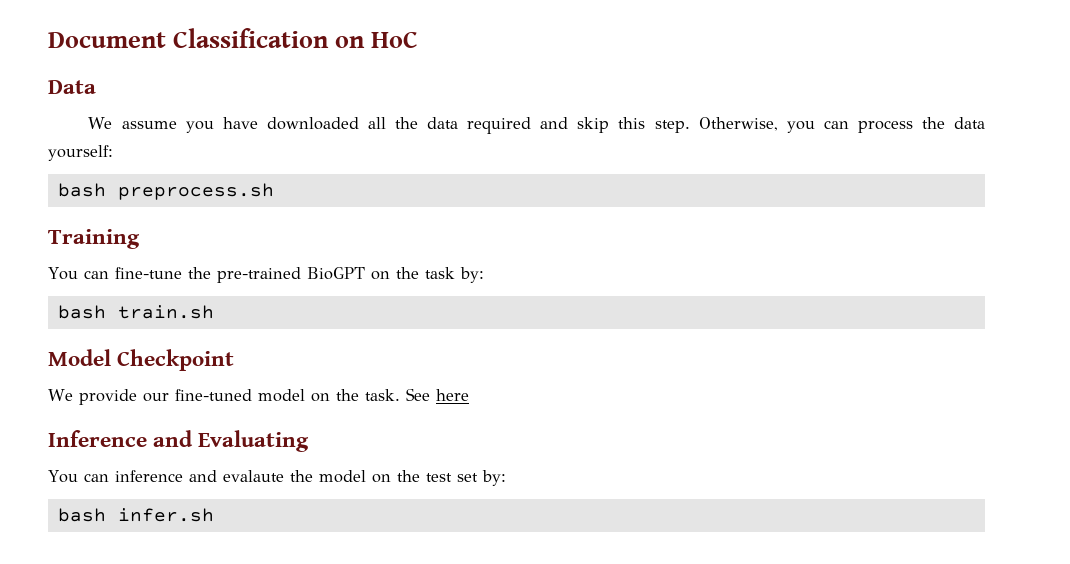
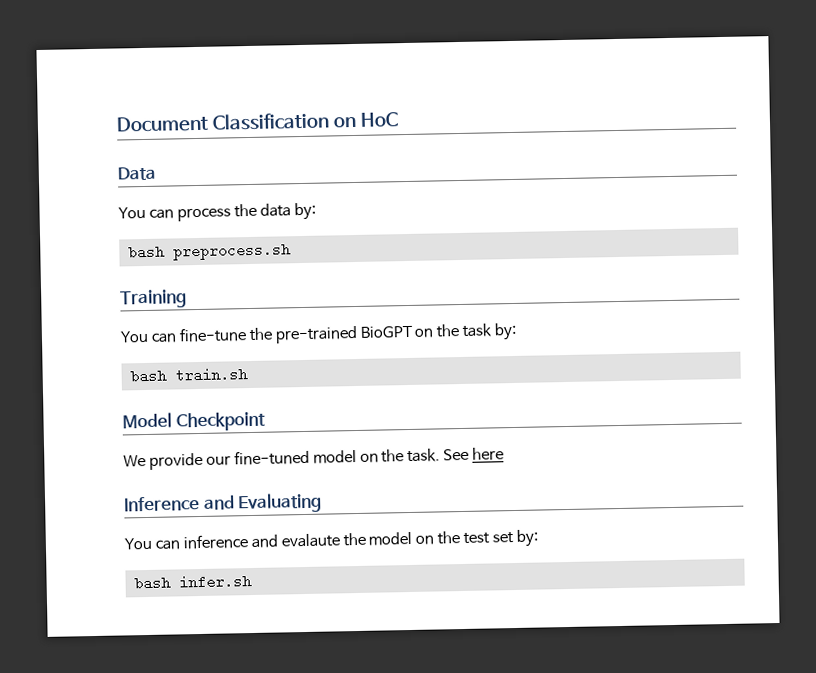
[87,117,815,134] We assume you have downloaded all the data required and skip this step. Otherwise, you -> [118,206,146,219] You
[48,145,113,161] yourself: -> [293,202,316,221] by:

